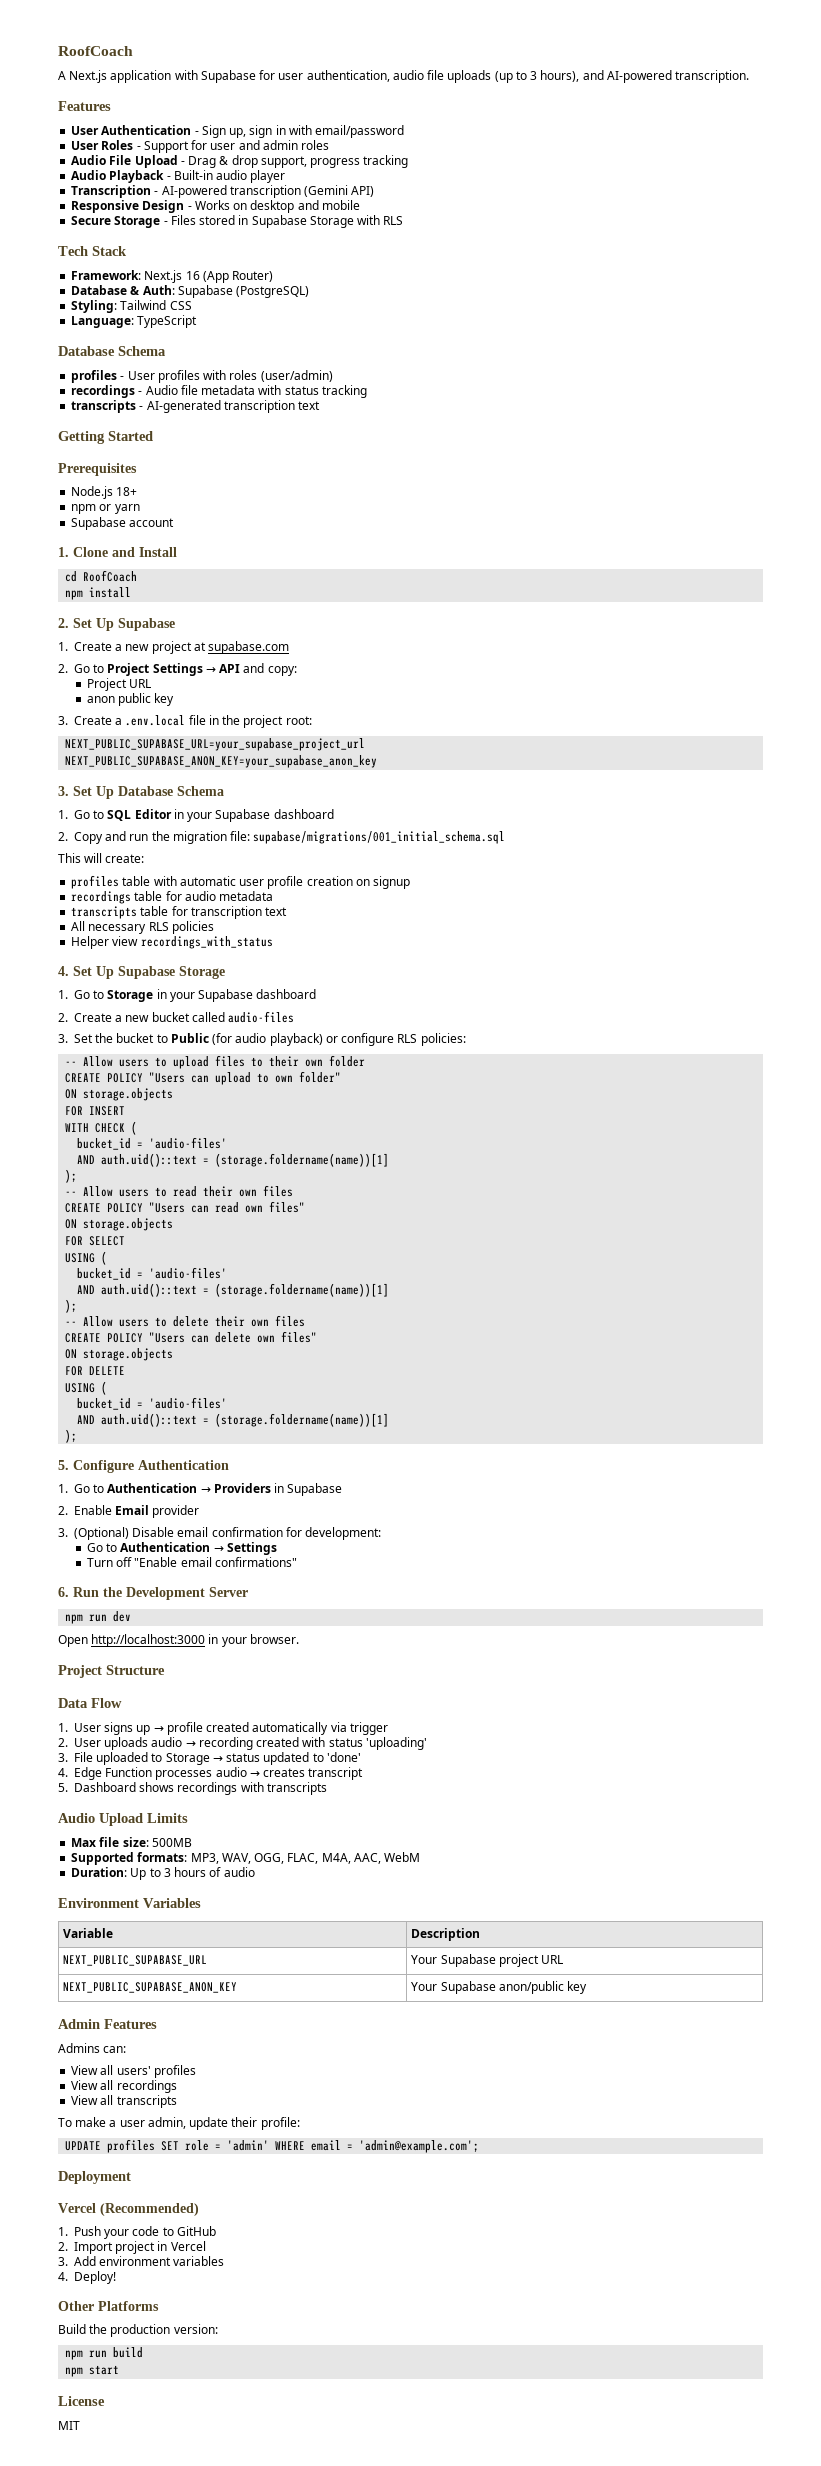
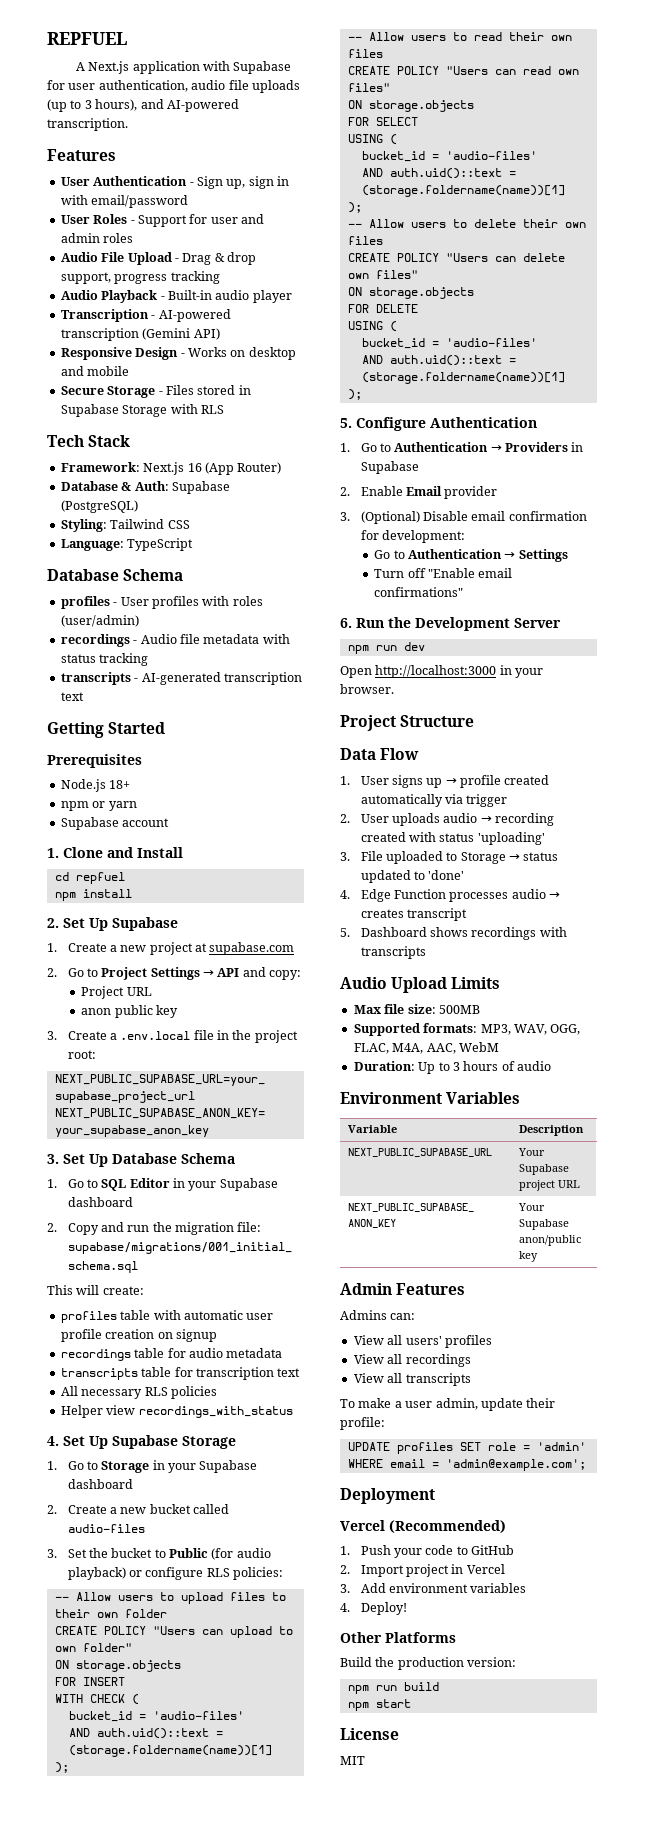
[58,46,133,56] RoofCoach -> [47,32,127,45] REPFUEL
[83,570,138,582] RoofCoach -> [75,872,125,884] repfuel

